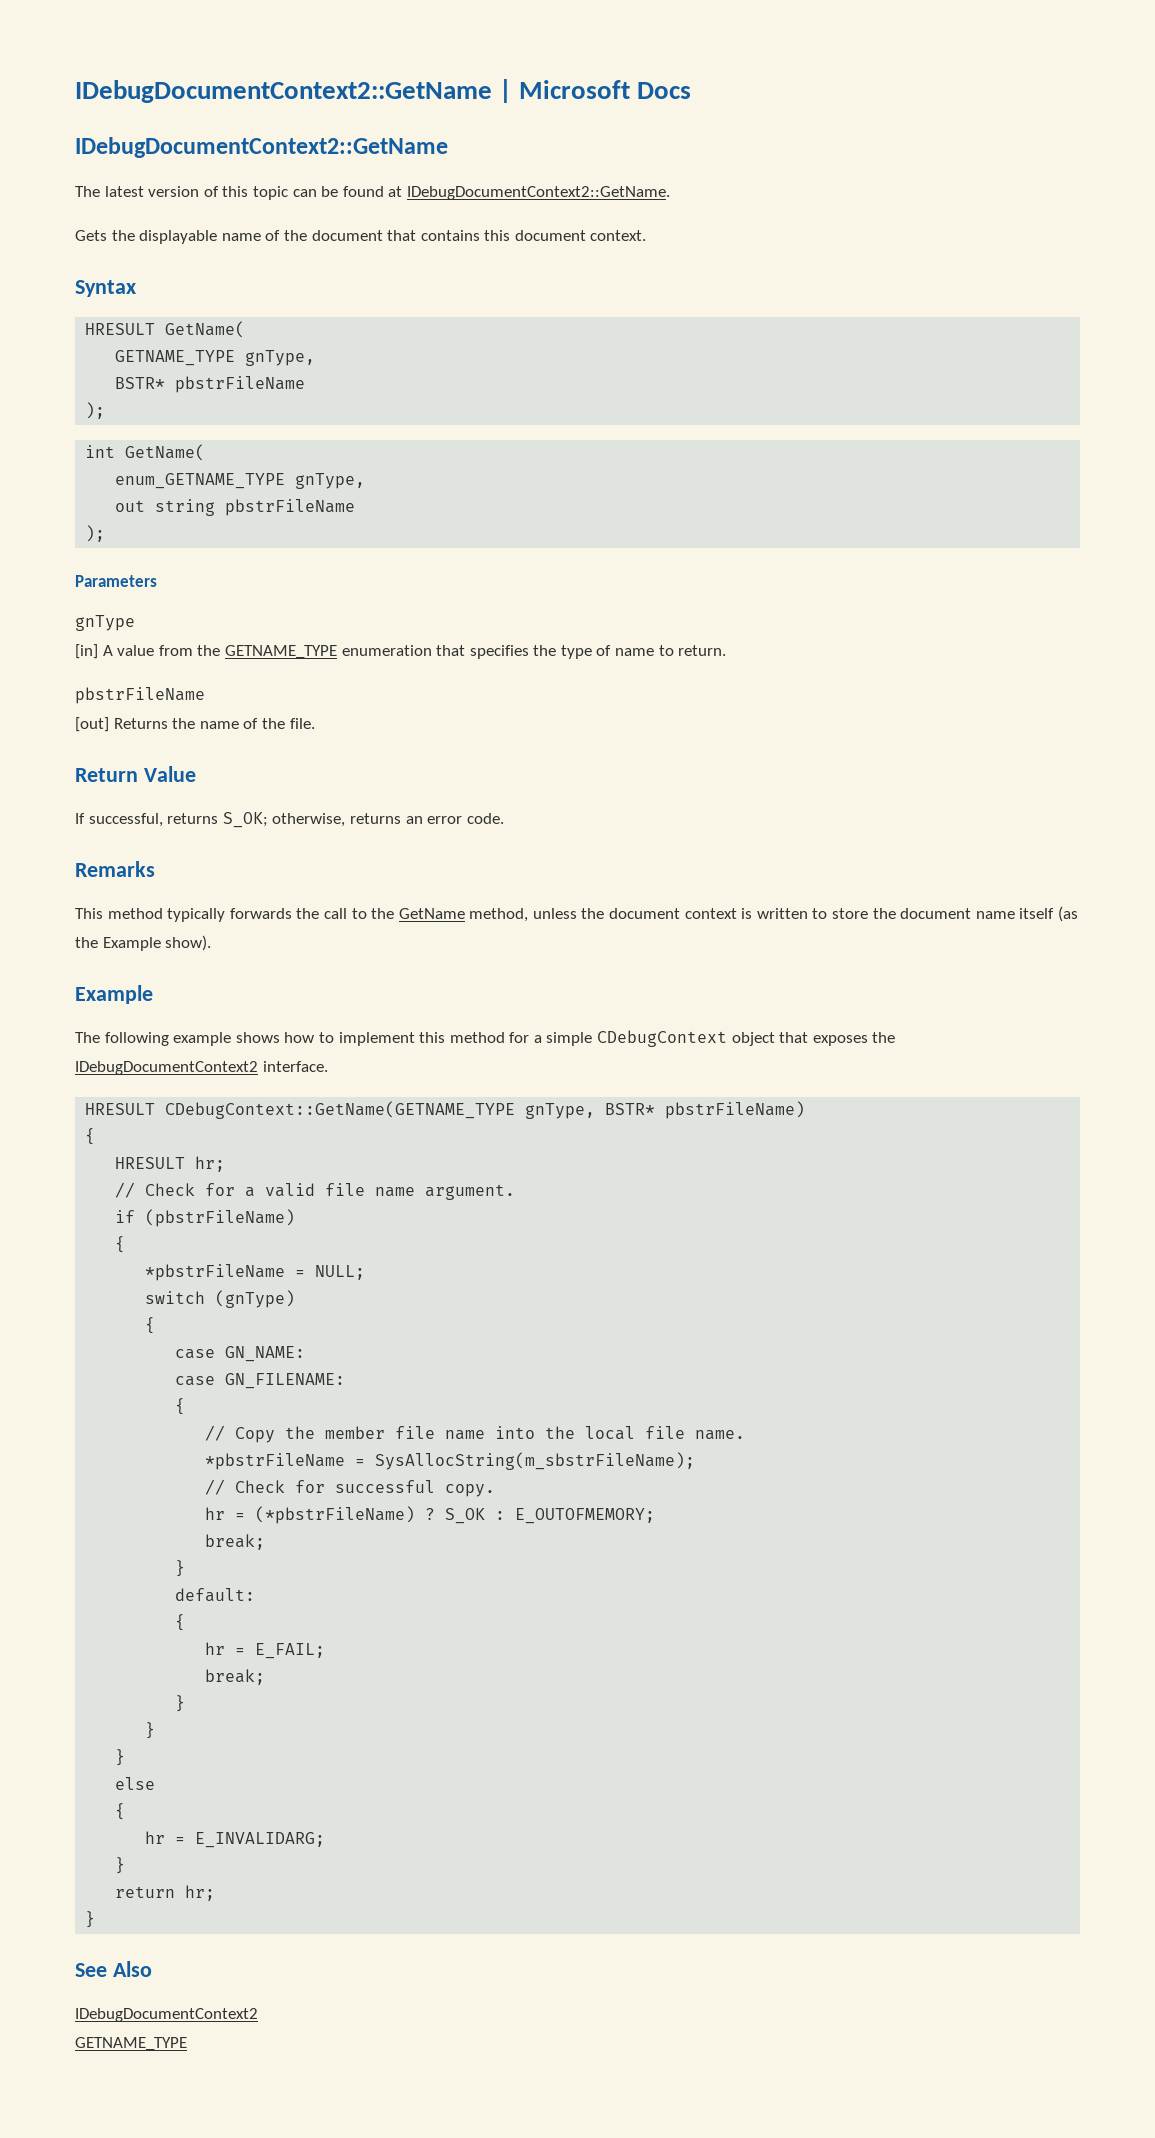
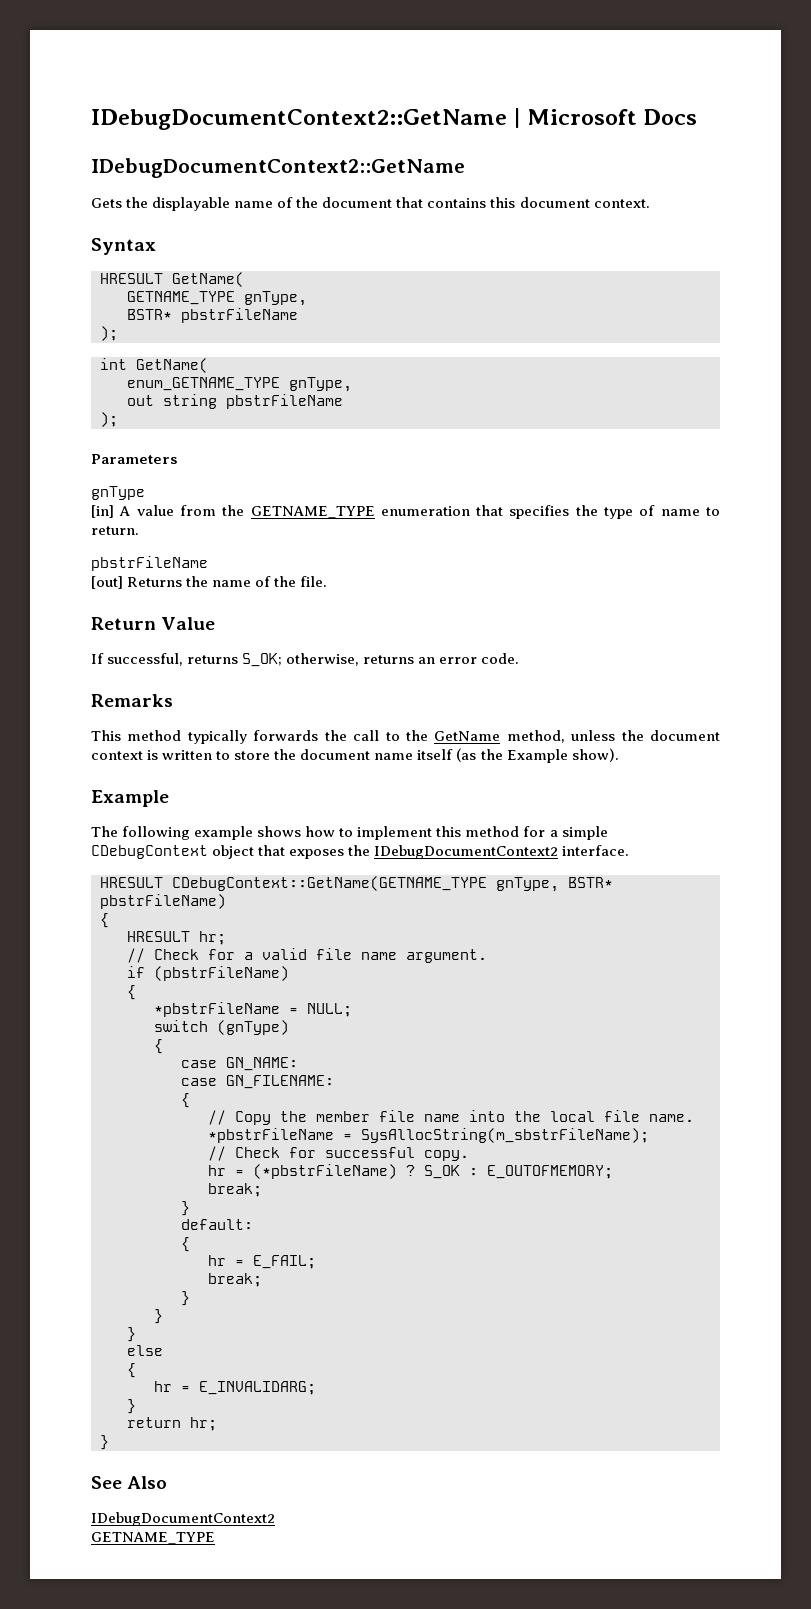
[75,186,670,200] // The latest version of this topic can be found at IDebugDocumentContext2::GetName. -> (465, 168) none

